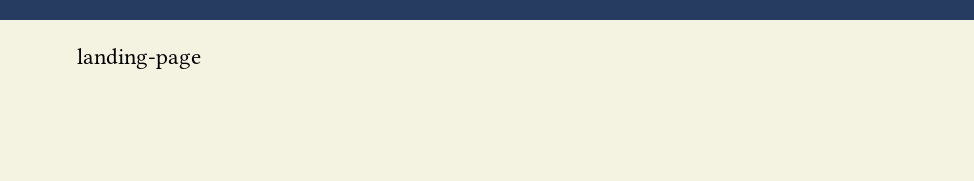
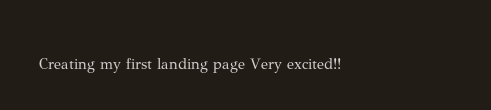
[77,48,201,69] landing-page -> [39,58,341,73] Creating my first landing page Very excited!!

